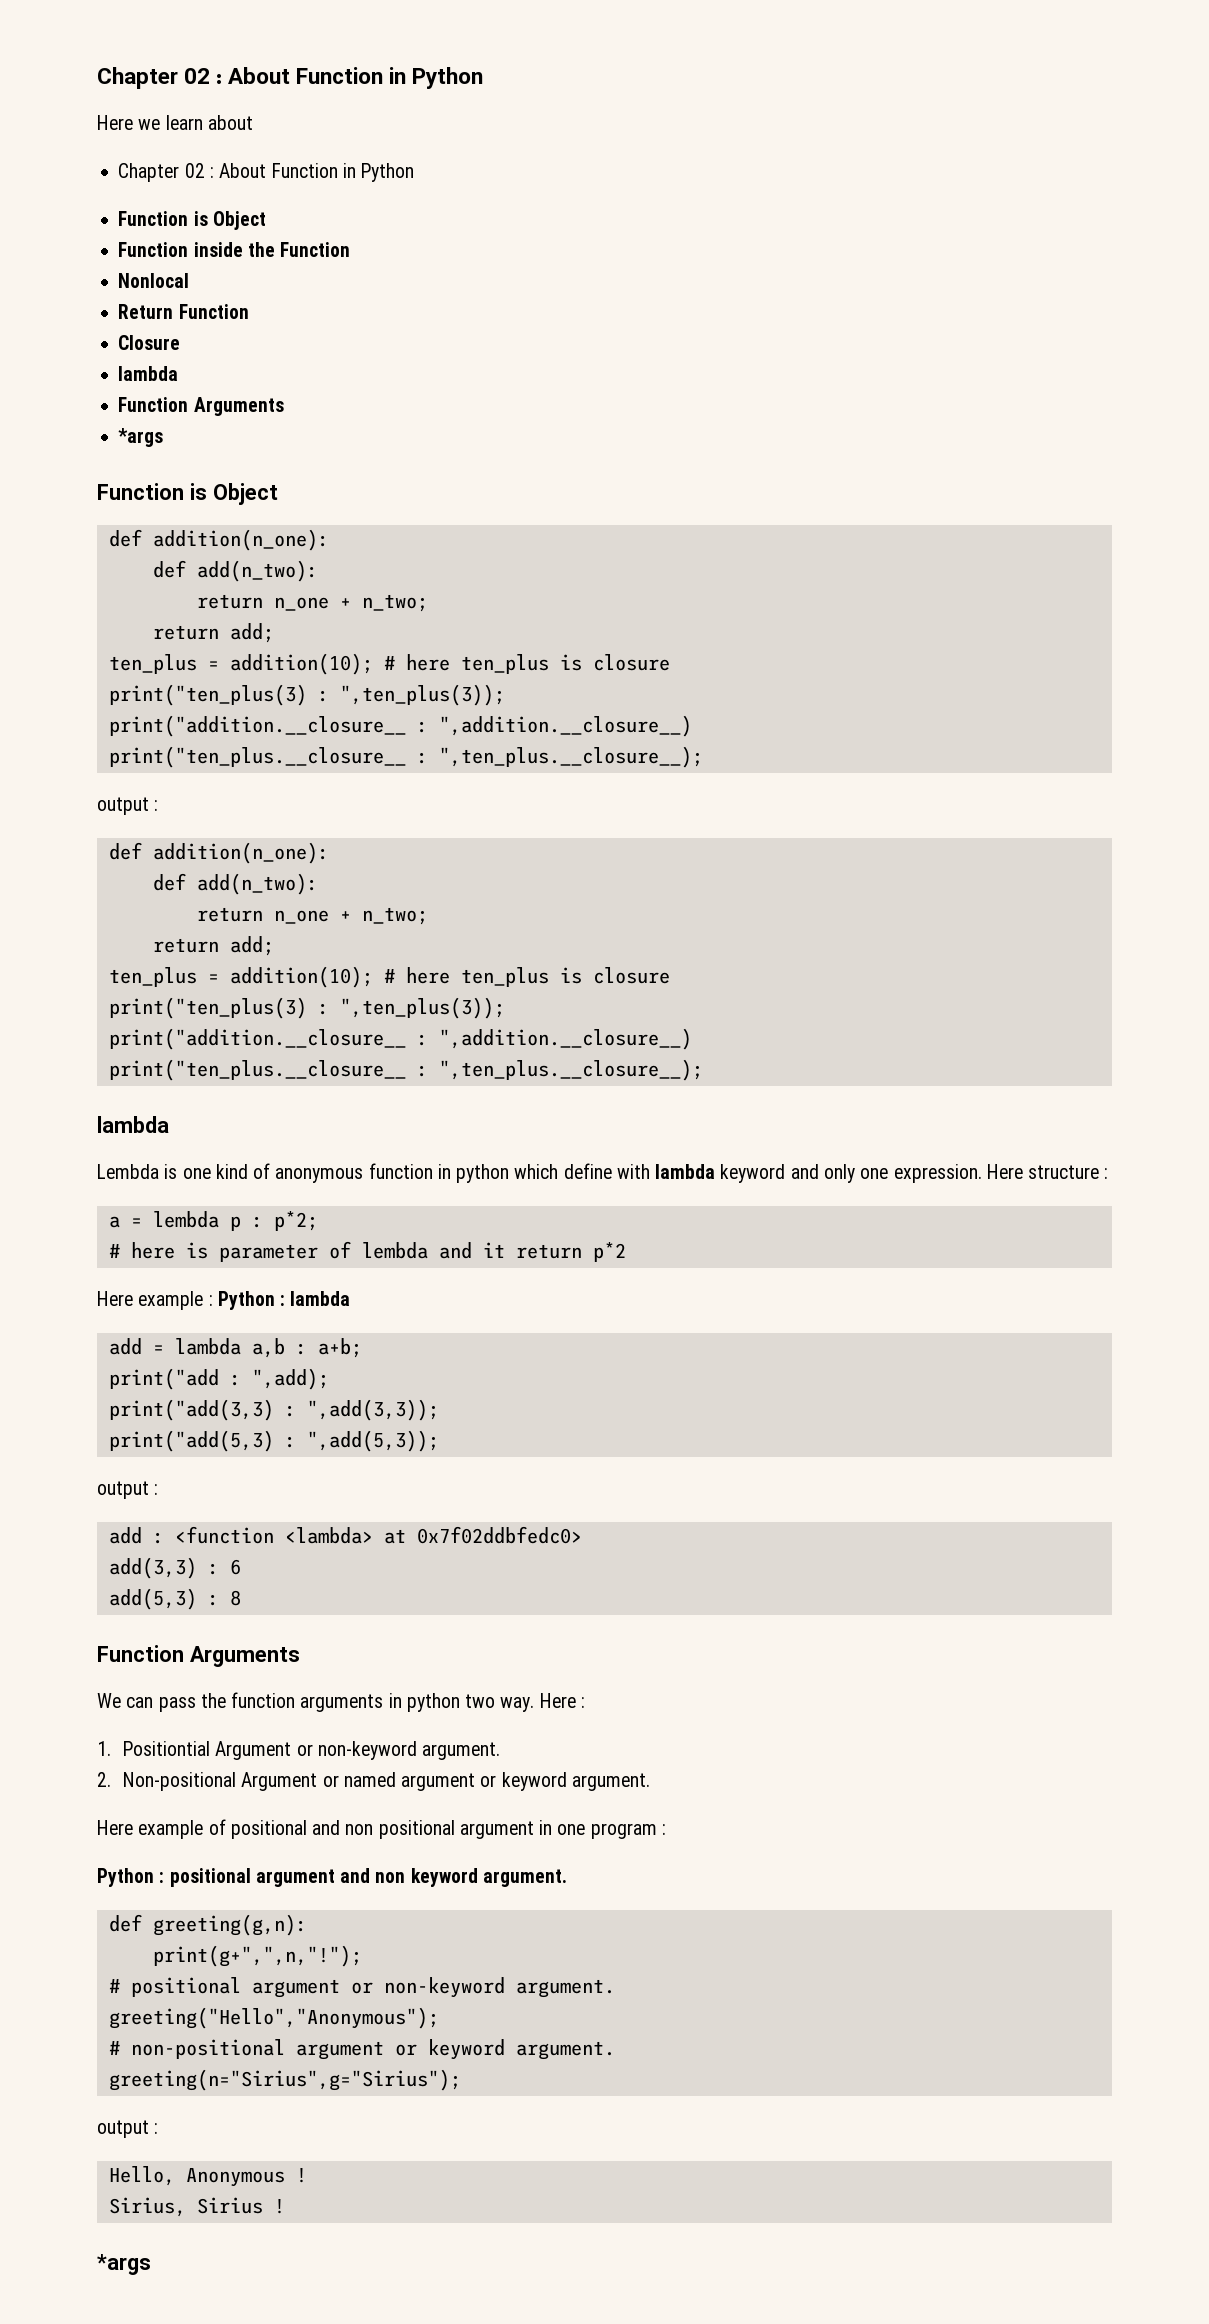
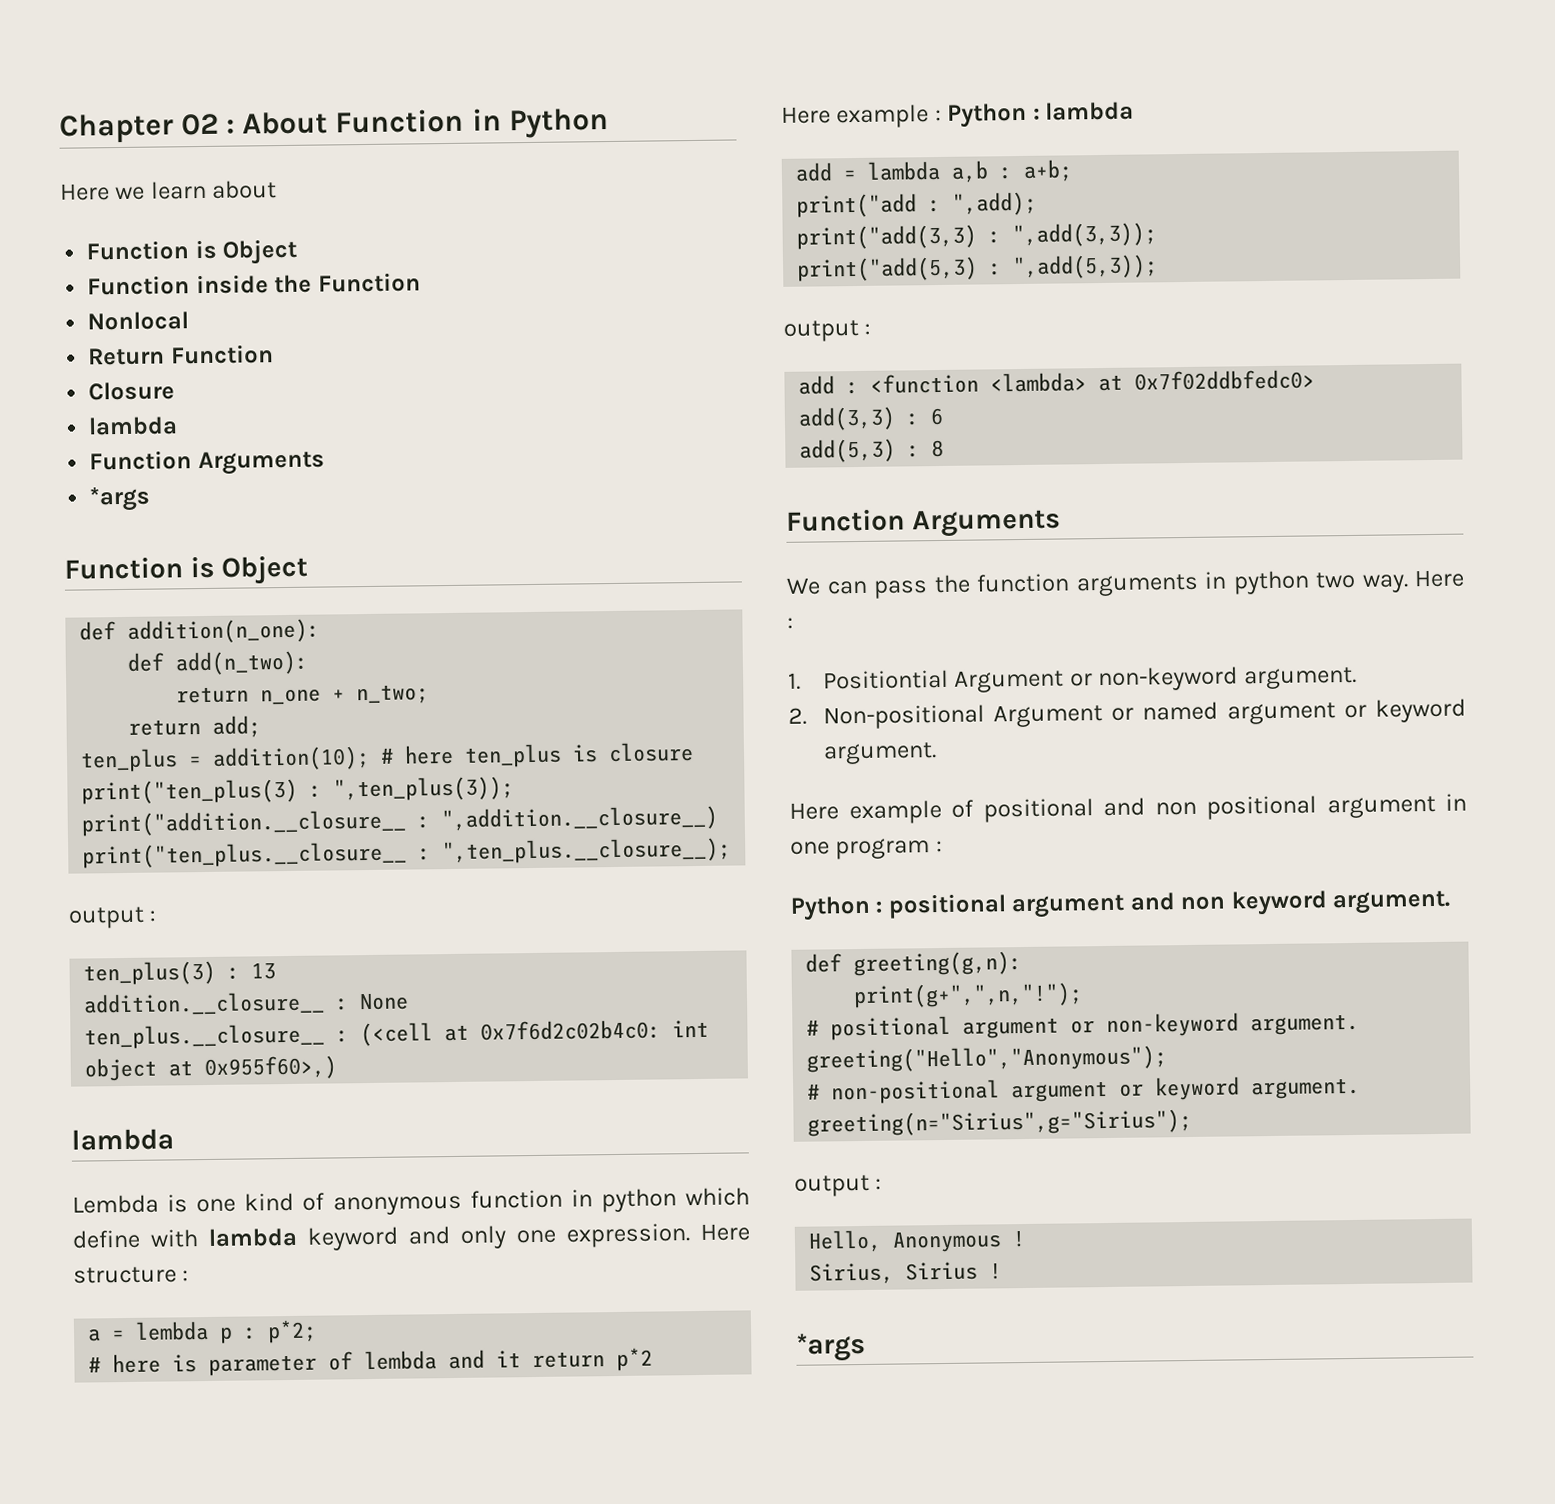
[118,163,415,182] // Chapter 02 : About Function in Python -> (278, 189) none
[108,842,329,864] [152,873,318,895] [196,907,428,925] [152,936,274,956] [108,966,670,988] [108,997,505,1019] [108,1028,692,1050] [108,1059,703,1081] def addition(n_one): // def add(n_two): // return n_one + n_two; // return add; // ten_plus = addition(10); # here ten_plus is closure // print("ten_plus(3) : ",ten_plus(3)); // print("addition.__closure__ : ",addition.__closure__) // print("ten_plus.__closure__ : ",ten_plus.__closure__); -> [83,960,277,986] [83,991,410,1016] [84,1019,710,1050] [84,1055,338,1082] ten_plus(3) : 13 // addition.__closure__ : None // ten_plus.__closure__ : (<cell at 0x7f6d2c02b4c0: int object at 0x955f60>,)

